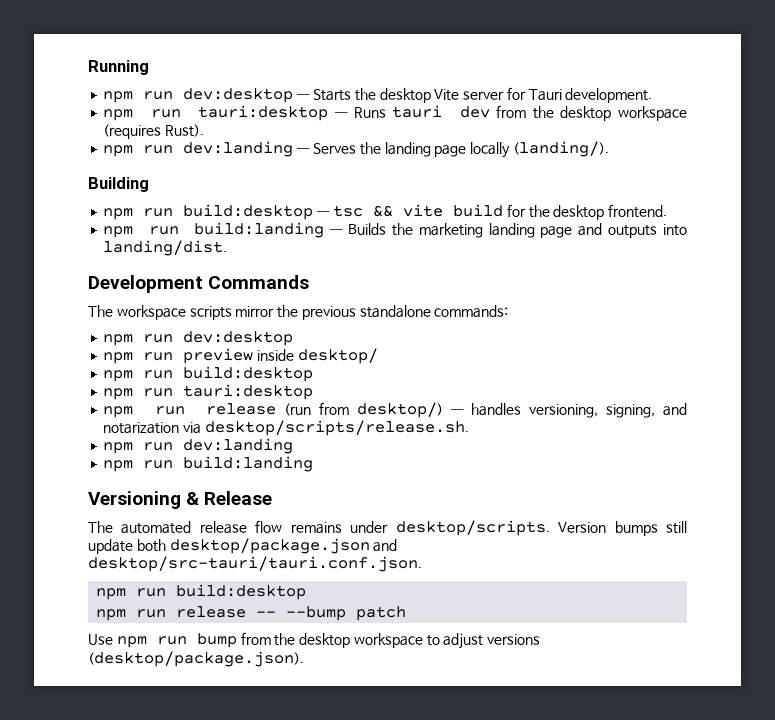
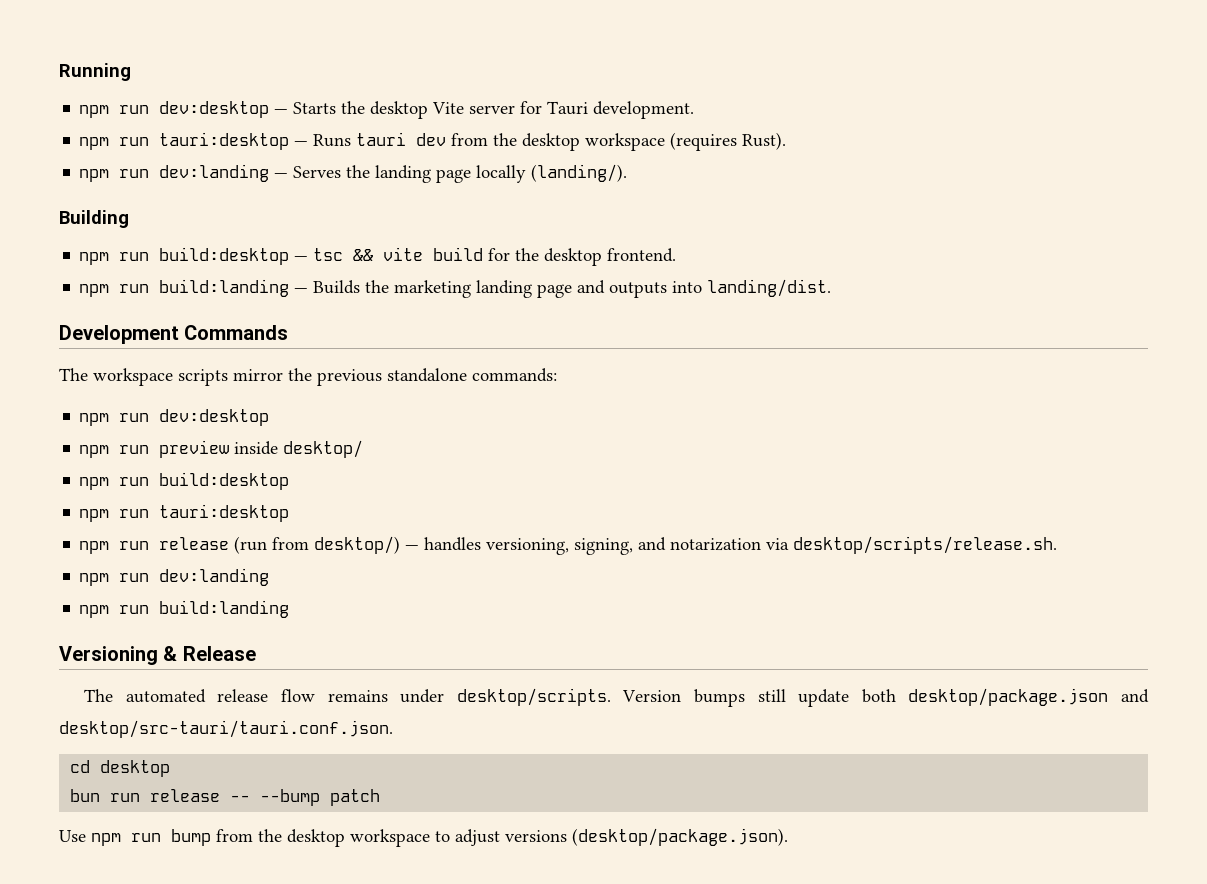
[96,584,307,600] [96,609,127,621] npm run build:desktop // npm -> [70,760,171,777] [70,789,101,802] cd desktop // bun

